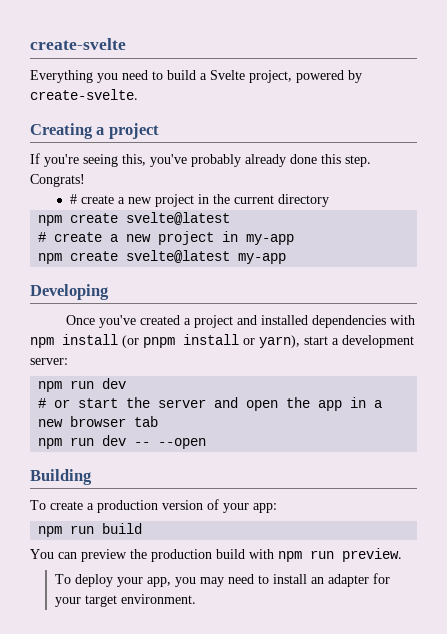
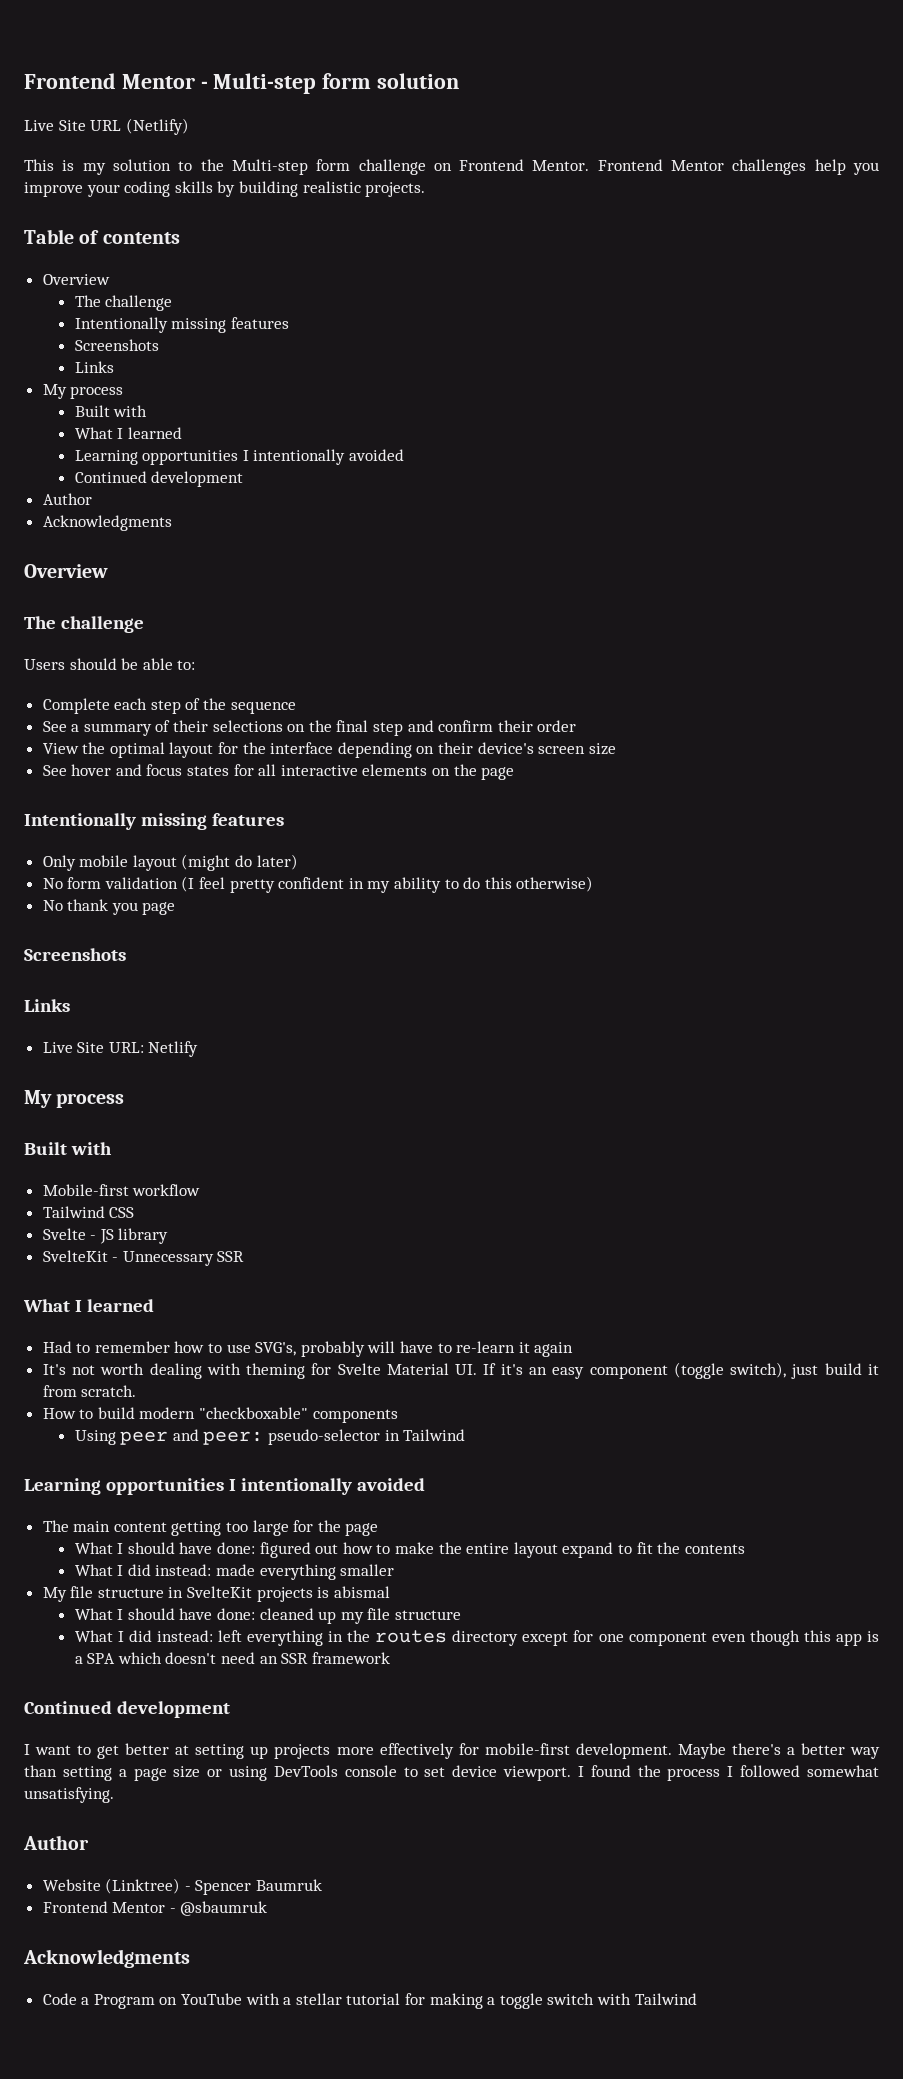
[30,38,126,50] [30,70,362,83] [30,89,138,100] [30,123,159,139] [30,153,371,167] [30,174,85,187] [70,194,195,207] create-svelte // Everything you need to build a Svelte project, powered by create-svelte. // Creating a project // If you're seeing this, you've probably already done this step. Congrats! // # create a new project -> [24,73,460,94] [24,118,189,135] [24,159,879,175] [24,181,426,197] [24,229,180,244] [42,274,110,285] [74,295,173,311] [74,317,289,333] [74,339,159,351] [74,361,114,373] [42,384,124,399] [74,405,148,417] [74,427,182,439] [74,449,405,465] [74,471,244,487] [42,493,92,505] [42,515,172,531] [24,564,108,578] [24,616,144,633] [24,658,196,670] [42,698,296,714] [42,720,577,736] [42,742,616,758] [42,764,515,780] [24,813,284,830] [42,854,298,871] [42,876,594,893] [42,899,176,915] [24,948,126,961] [24,999,70,1012] [42,1041,199,1057] [24,1090,125,1108] [24,1142,112,1155] [42,1184,201,1196] [42,1206,135,1218] [42,1228,169,1244] [42,1250,245,1266] [23,1299,154,1312] [42,1341,574,1357] [42,1362,879,1379] [42,1385,137,1397] [42,1407,398,1423] [74,1429,466,1445] [24,1478,425,1495] [42,1520,379,1536] [74,1542,745,1558] [74,1564,395,1580] [42,1586,390,1602] [74,1608,461,1624] [74,1630,324,1646] Frontend Mentor - Multi-step form solution // Live Site URL (Netlify) // This is my solution to the Multi-step form challenge on Frontend Mentor. Frontend Mentor challenges help you improve your coding skills by building realistic projects. // Table of contents // Overview // The challenge // Intentionally missing features // Screenshots // Links // My process // Built with // What I learned // Learning opportunities I intentionally avoided // Continued development // Author // Acknowledgments // Overview // The challenge // Users should be able to: // Complete each step of the sequence // See a summary of their selections on the final step and confirm their order // View the optimal layout for the interface depending on their device's screen size // See hover and focus states for all interactive elements on the page // Intentionally missing features // Only mobile layout (might do later) // No form validation (I feel pretty confident in my ability to do this otherwise) // No thank you page // Screenshots // Links // Live Site URL: Netlify // My process // Built with // Mobile-first workflow // Tailwind CSS // Svelte - JS library // SvelteKit - Unnecessary SSR // What I learned // Had to remember how to use SVG's, probably will have to re-learn it again // It's not worth dealing with theming for Svelte Material UI. If it's an easy component (toggle switch), just build it from scratch. // How to build modern "checkboxable" components // Using peer and peer: pseudo-selector in Tailwind // Learning opportunities I intentionally avoided // The main content getting too large for the page // What I should have done: figured out how to make the entire layout expand to fit the contents // What I did instead: made everything smaller // My file structure in SvelteKit projects is abismal // What I should have done: cleaned up my file structure // What I did instead: left everything
[234,195,275,204] current -> [375,1630,448,1643] routes
[38,212,231,226] [38,231,295,245] [38,250,287,264] [30,284,109,300] [65,315,415,328] [30,334,414,348] [30,358,68,365] [38,378,127,392] [38,397,383,411] [38,416,159,427] [38,435,207,449] [30,469,92,485] [30,499,277,513] [38,523,143,537] [30,548,402,562] [54,573,390,587] [54,594,196,607] // npm create svelte@latest // # create a new project in my-app // npm create svelte@latest my-app // Developing // Once you've created a project and installed dependencies with npm install (or pnpm install or yarn), start a development server: // npm run dev // # or start the server and open the app in a new browser tab // npm run dev -- --open // Building // To create a production version of your app: // npm run build // You can preview the production build with npm run preview. // To deploy your app, you may need to install an adapter for your target environment. -> [522,1630,879,1646] [74,1652,390,1664] [24,1701,230,1718] [24,1743,880,1759] [24,1765,880,1781] [24,1787,114,1803] [23,1835,89,1850] [42,1878,323,1895] [42,1901,268,1916] [23,1949,190,1968] [42,1993,697,2009] except for one component even though this app is a SPA which doesn't need an SSR framework // Continued development // I want to get better at setting up projects more effectively for mobile-first development. Maybe there's a better way than setting a page size or using DevTools console to set device viewport. I found the process I followed somewhat unsatisfying. // Author // Website (Linktree) - Spencer Baumruk // Frontend Mentor - @sbaumruk // Acknowledgments // Code a Program on YouTube with a stellar tutorial for making a toggle switch with Tailwind

